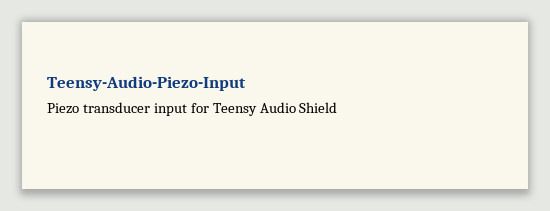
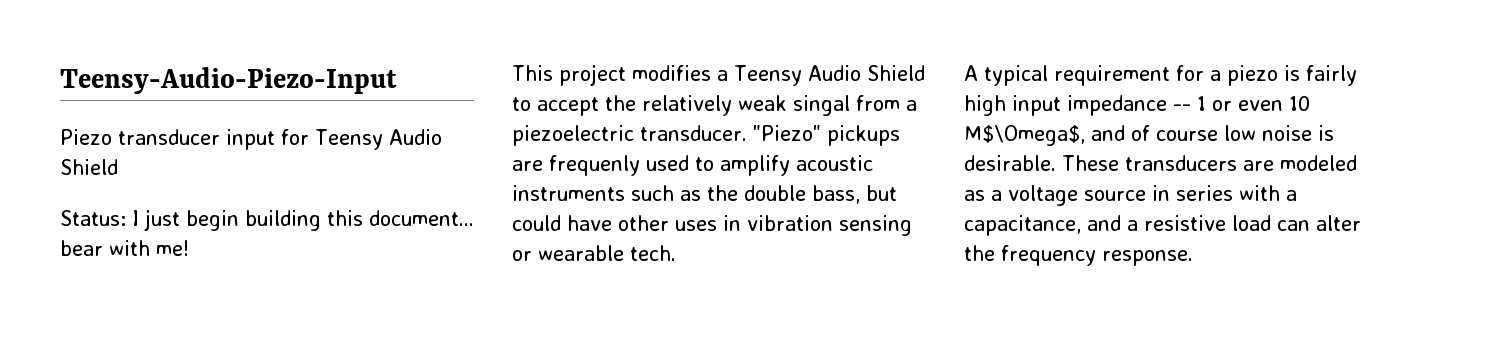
(338, 107) none -> [60,209,474,231] [60,240,189,256] [512,64,925,86] [512,95,917,116] [512,125,900,146] [512,155,873,176] [512,185,897,204] [512,215,912,236] [512,245,676,261] [964,65,1357,86] [964,95,1310,116] [964,125,1334,146] [964,155,1357,171] [964,185,1297,206] [964,215,1361,236] [964,245,1193,266] // Status: I just begin building this document... bear with me! // This project modifies a Teensy Audio Shield to accept the relatively weak singal from a piezoelectric transducer. "Piezo" pickups are frequenly used to amplify acoustic instruments such as the double bass, but could have other uses in vibration sensing or wearable tech. // A typical requirement for a piezo is fairly high input impedance -- 1 or even 10 M$\Omega$, and of course low noise is desirable. These transducers are modeled as a voltage source in series with a capacitance, and a resistive load can alter the frequency response.

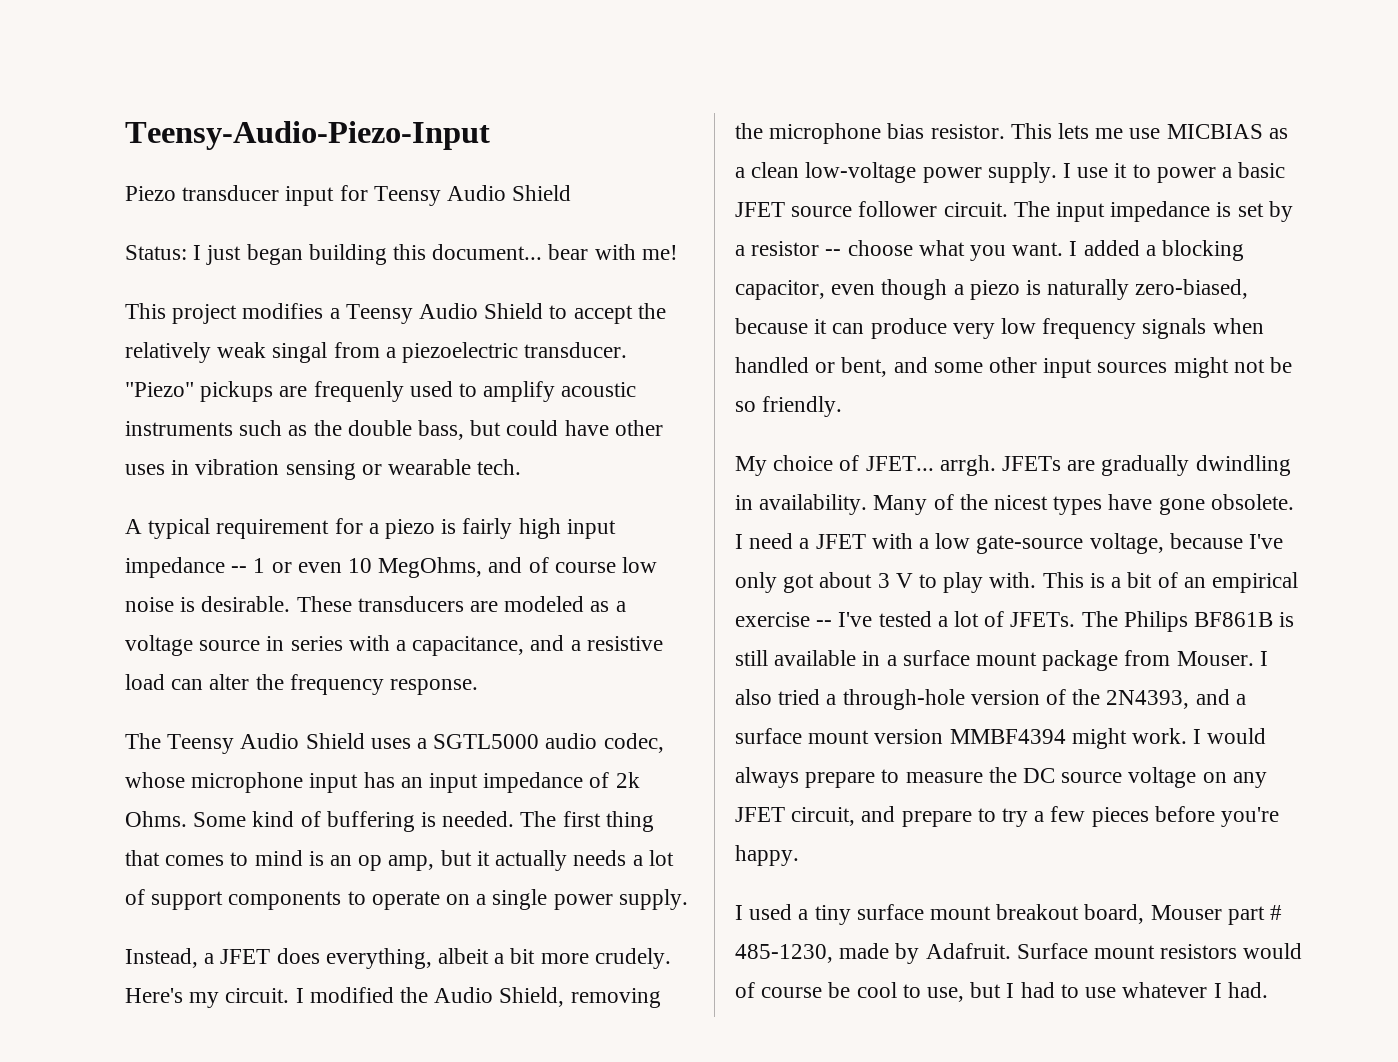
[186,210,239,231] begin -> [246,244,303,265] began
[964,125,1085,146] M$\Omega$, -> [378,557,483,578] MegOhms,
(1193, 258) none -> [125,733,664,754] [125,772,640,793] [125,811,654,832] [125,850,674,871] [125,889,688,910] [125,948,671,969] [125,987,661,1008] [735,123,1288,144] [735,162,1286,183] [735,201,1293,222] [735,240,1245,261] [735,279,1249,300] [735,318,1264,339] [735,357,1293,378] [735,396,843,417] [735,455,1291,476] [735,494,1294,515] [735,533,1284,554] [735,572,1298,593] [735,611,1295,632] [735,650,1268,671] [735,689,1246,710] [735,728,1267,749] [735,767,1267,788] [735,806,1280,827] [735,845,799,866] [735,904,1283,925] [735,943,1303,964] [735,982,1268,1002] // The Teensy Audio Shield uses a SGTL5000 audio codec, whose microphone input has an input impedance of 2k Ohms. Some kind of buffering is needed. The first thing that comes to mind is an op amp, but it actually needs a lot of support components to operate on a single power supply. // Instead, a JFET does everything, albeit a bit more crudely. Here's my circuit. I modified the Audio Shield, removing the microphone bias resistor. This lets me use MICBIAS as a clean low-voltage power supply. I use it to power a basic JFET source follower circuit. The input impedance is set by a resistor -- choose what you want. I added a blocking capacitor, even though a piezo is naturally zero-biased, because it can produce very low frequency signals when handled or bent, and some other input sources might not be so friendly. // My choice of JFET... arrgh. JFETs are gradually dwindling in availability. Many of the nicest types have gone obsolete. I need a JFET with a low gate-source voltage, because I've only got about 3 V to play with. This is a bit of an empirical exercise -- I've tested a lot of JFETs. The Philips BF861B is still available in a surface mount package from Mouser. I also tried a through-hole version of the 2N4393, and a surface mount version MMBF4394 might work. I would always prepare to measure the DC source voltage on any JFET circuit, and prepare to try a few pieces before you're happy. // I used a tiny surface mount breakout board, Mouser part # 485-1230, made by Adafruit. Surface mount resistors would of course be cool to use, but I had to use whatever I had.

